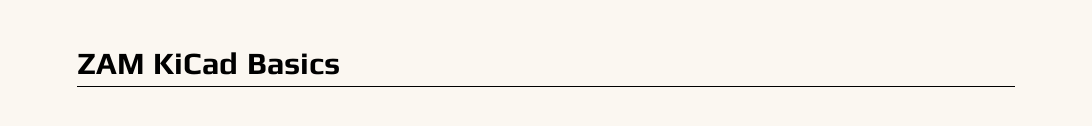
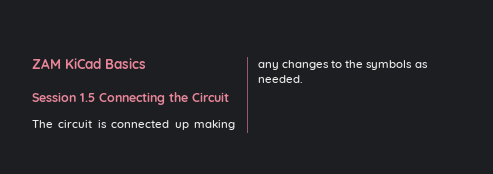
(340, 64) none -> [32,92,229,105] [32,120,235,130] [258,60,428,70] [258,75,303,83] // Session 1.5 Connecting the Circuit // The circuit is connected up making any changes to the symbols as needed.

